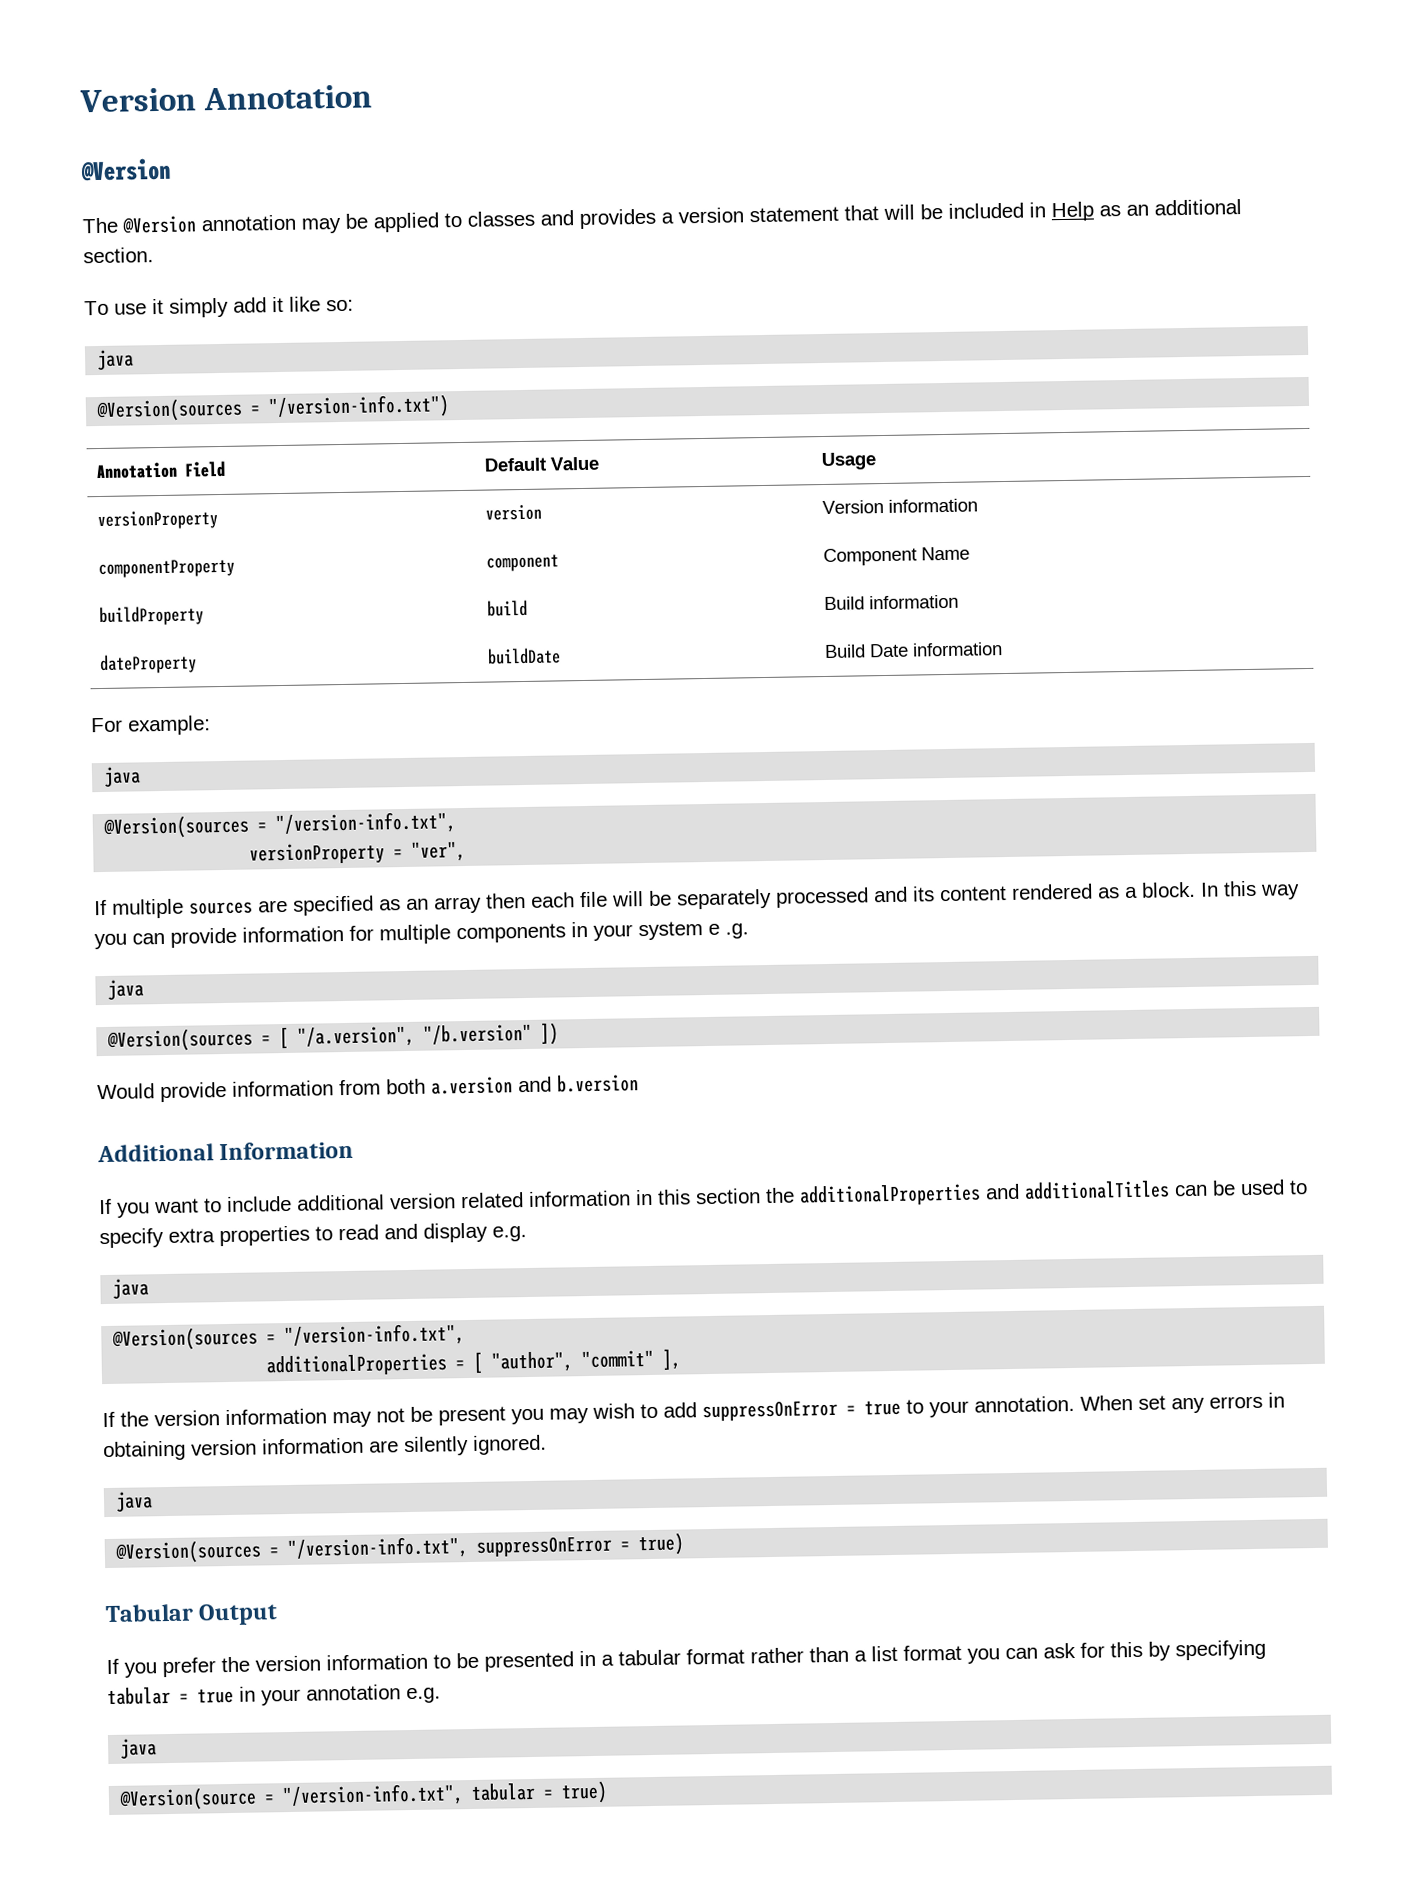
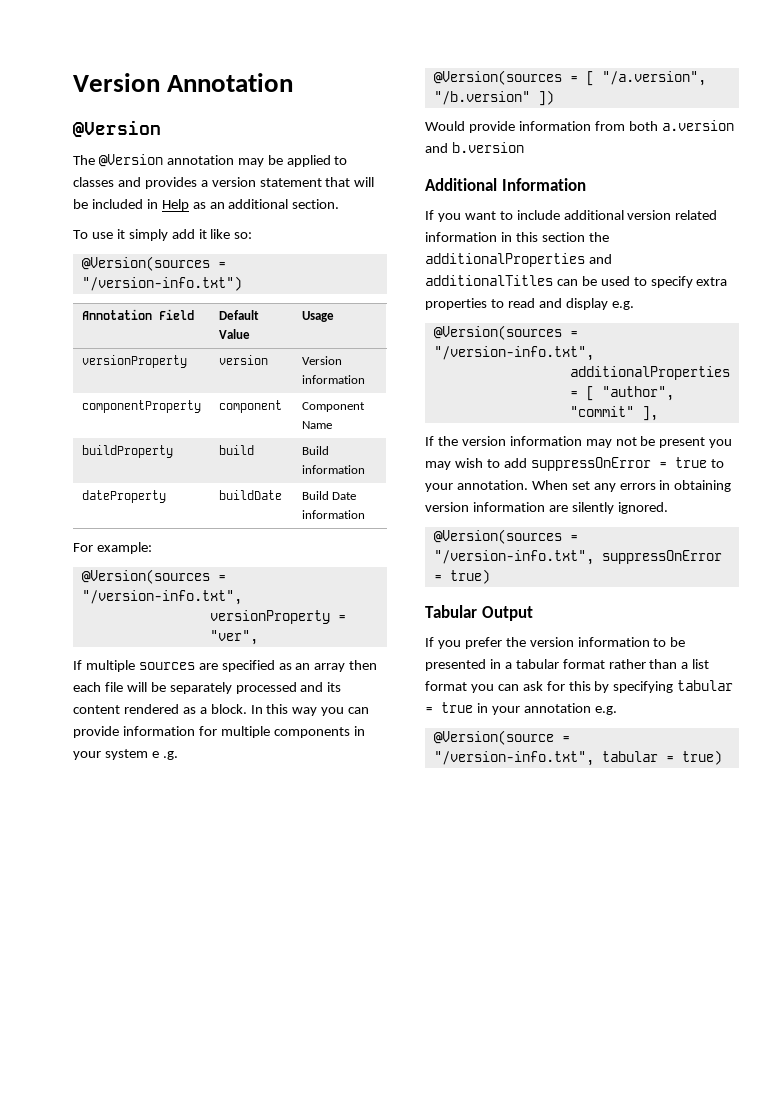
[96,349,135,371] // java -> (253, 235) none
[103,766,142,787] // java -> (152, 548) none
[107,979,145,1000] // java -> (178, 755) none
[112,1278,150,1299] // java -> (634, 305) none
[115,1491,154,1512] // java -> (668, 508) none
[119,1738,158,1759] // java -> (617, 710) none

